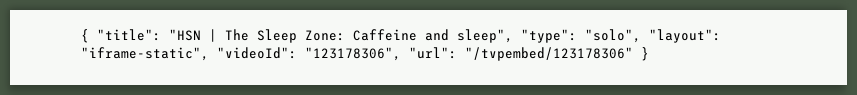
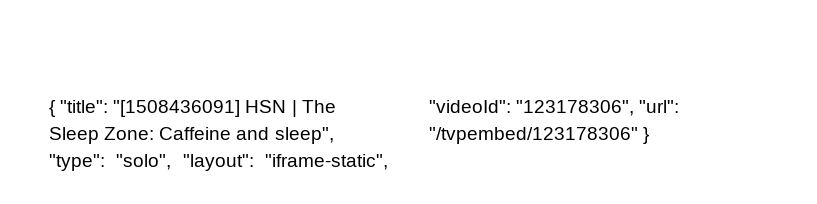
[169,29,201,41] "HSN -> [113,100,287,117] "[1508436091] HSN

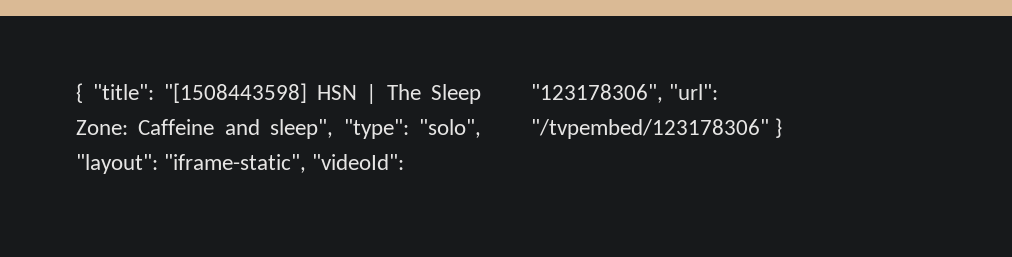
[113,100,241,117] "[1508436091] -> [163,83,307,103] "[1508443598]

